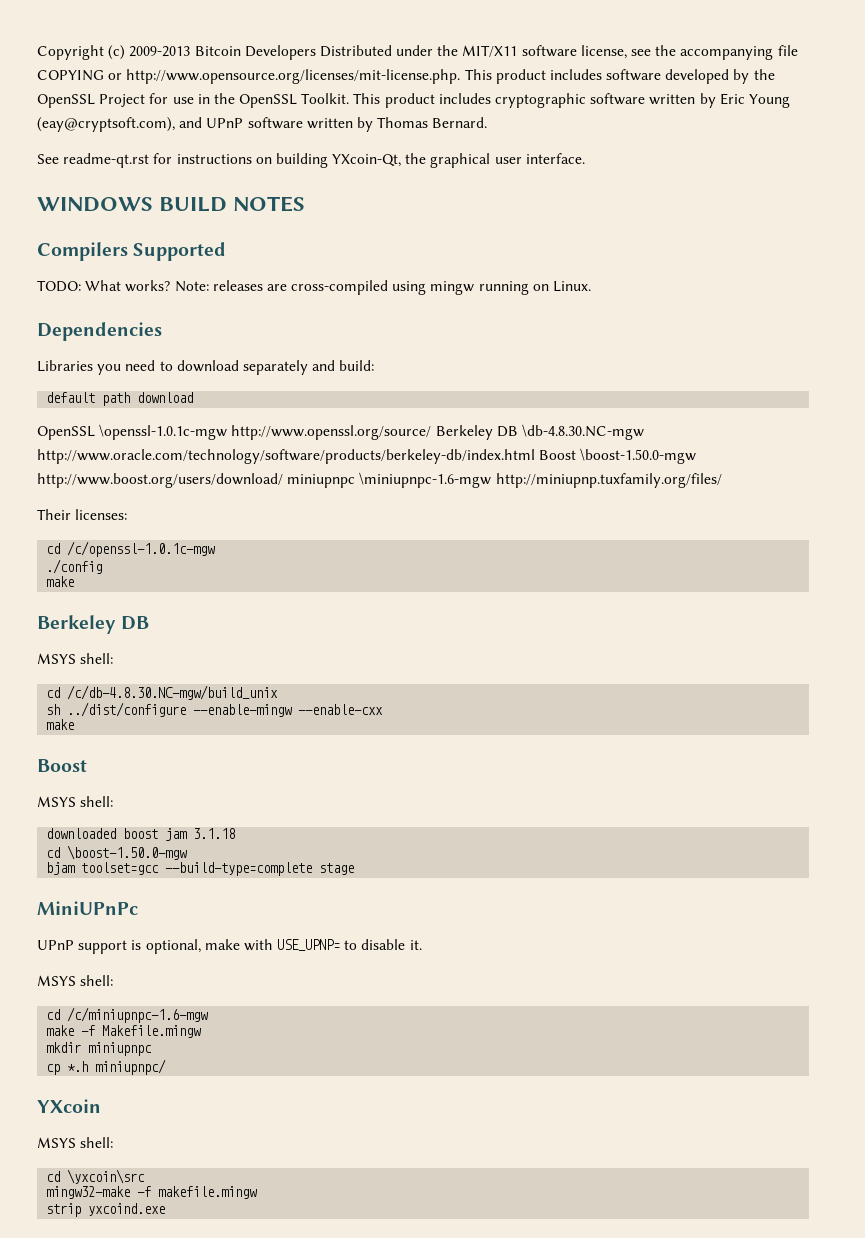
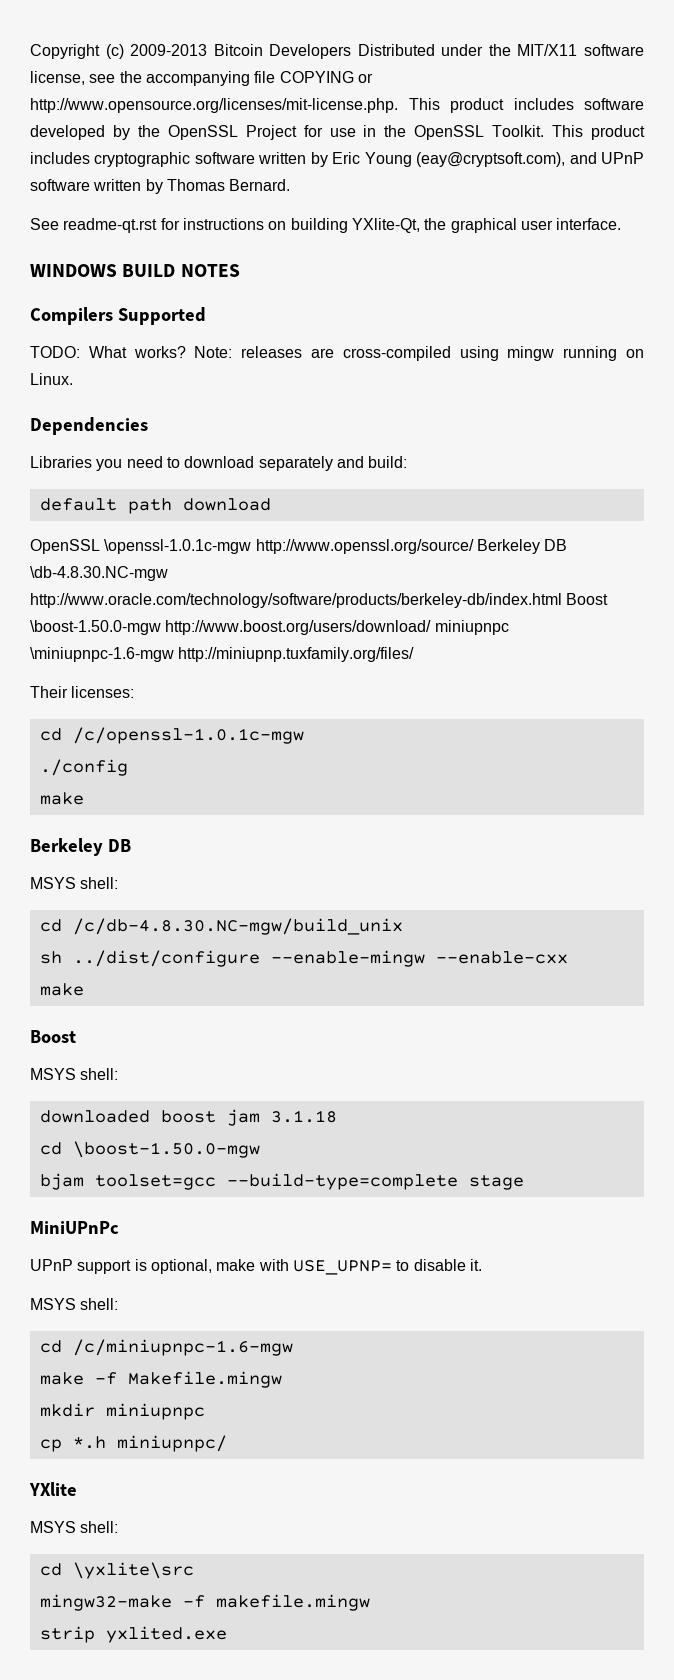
[332,154,402,167] YXcoin-Qt, -> [351,218,420,233] YXlite-Qt,
[37,1099,101,1113] [37,1137,114,1148] [46,1169,146,1184] YXcoin // MSYS shell: // cd \yxcoin\src -> [29,1482,77,1496] [30,1521,119,1533] [39,1562,194,1579] YXlite // MSYS shell: // cd \yxlite\src
[88,1203,166,1216] yxcoind.exe -> [105,1626,227,1643] yxlited.exe

